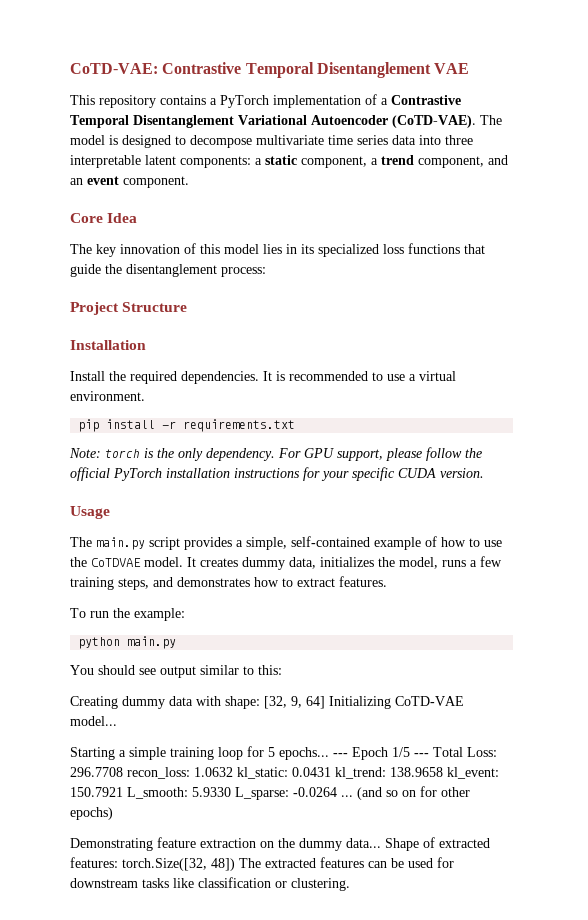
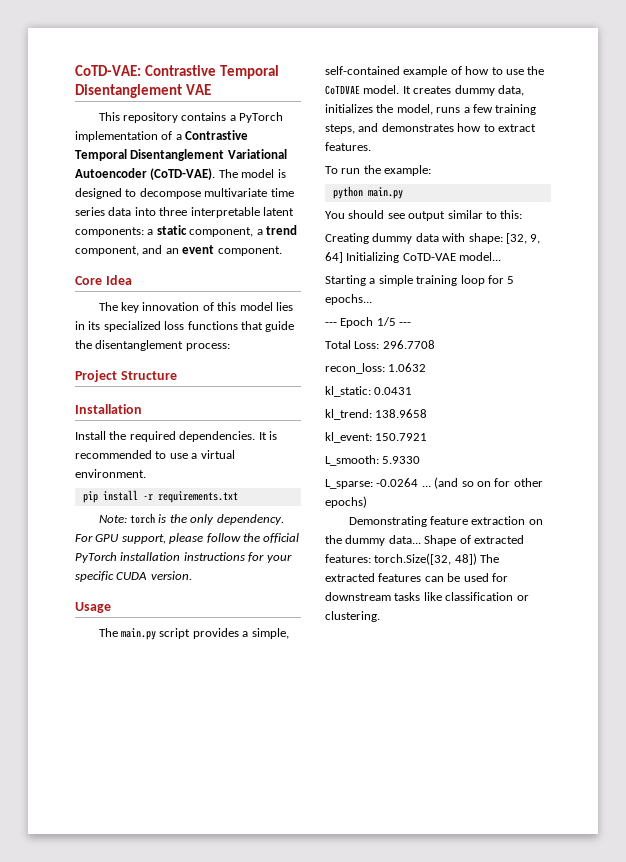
(329, 753) none -> (372, 299) //
(429, 755) none -> (412, 324) //
(123, 772) none -> (435, 344) //
(233, 772) none -> (427, 367) //
(331, 772) none -> (413, 391) //
(443, 772) none -> (428, 413) //
(123, 792) none -> (428, 437) //
(231, 792) none -> (421, 460) //

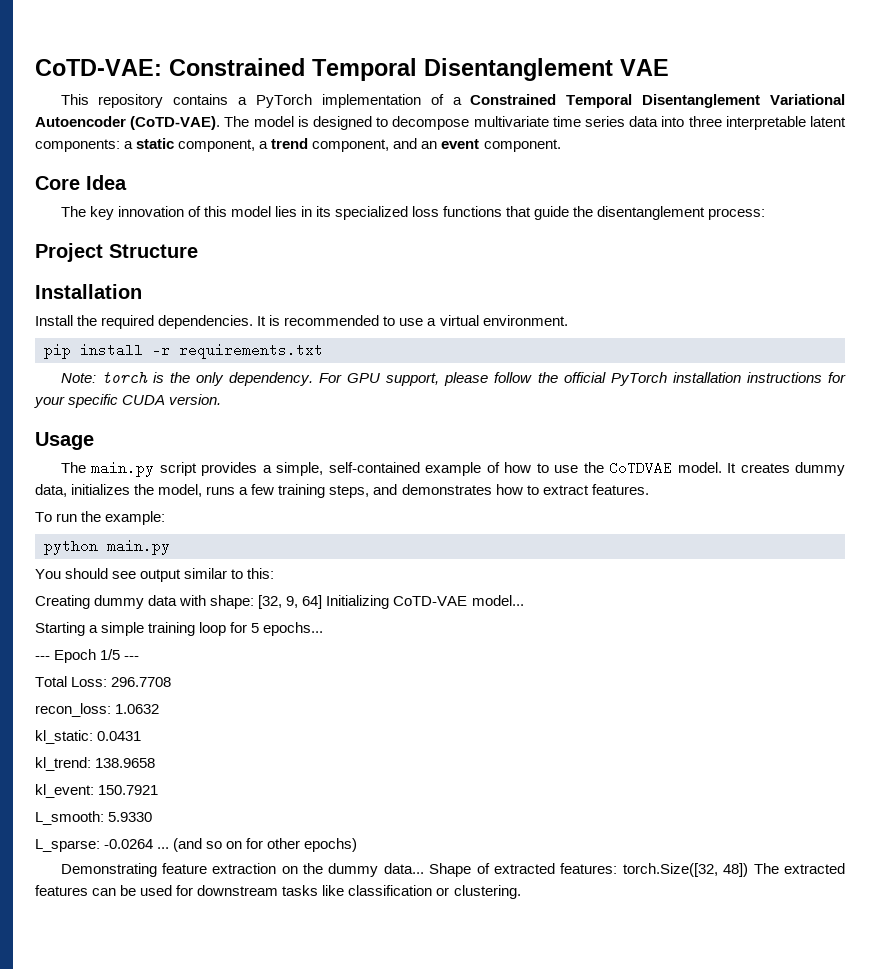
[144,65,216,76] Contrastive -> [169,58,305,76] Constrained
[185,130,249,140] Contrastive -> [470,94,557,105] Constrained

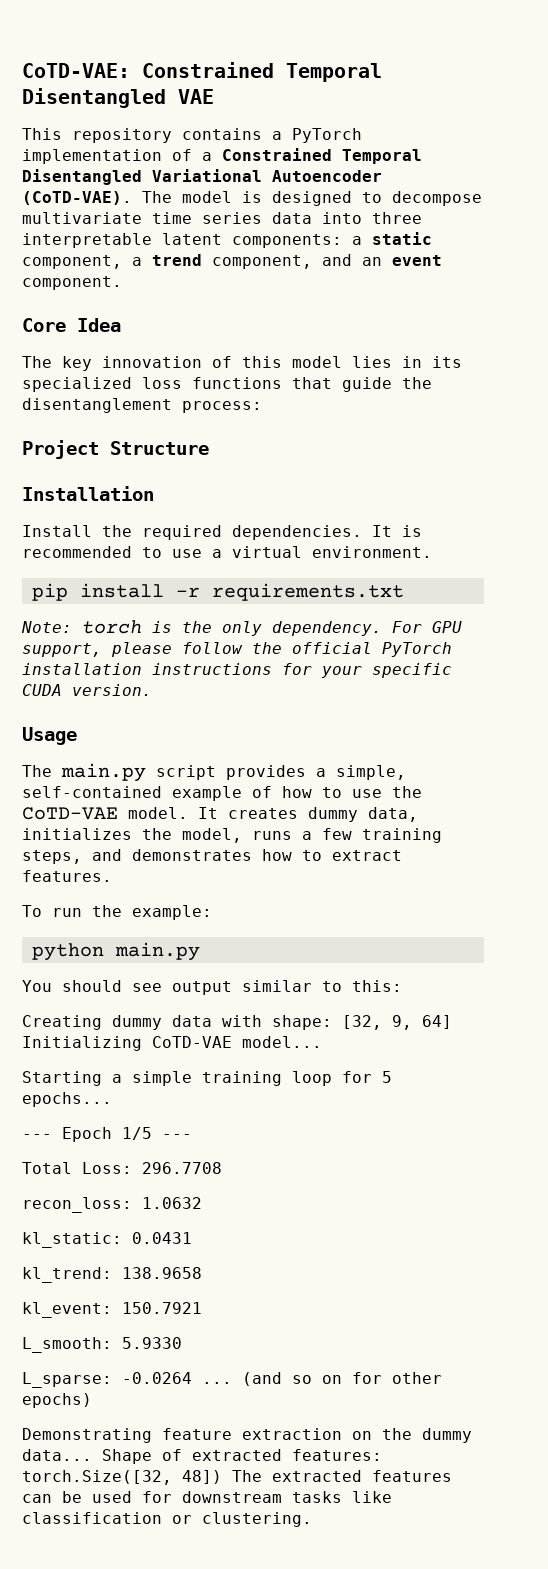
[424,58,613,81] Disentanglement -> [22,88,166,108] Disentangled
[642,94,761,108] Disentanglement -> [22,169,142,185] Disentangled
[608,461,672,475] CoTDVAE -> [22,807,118,820] CoTD-VAE

